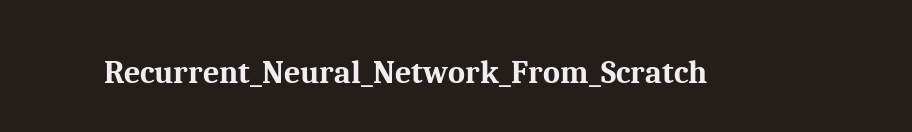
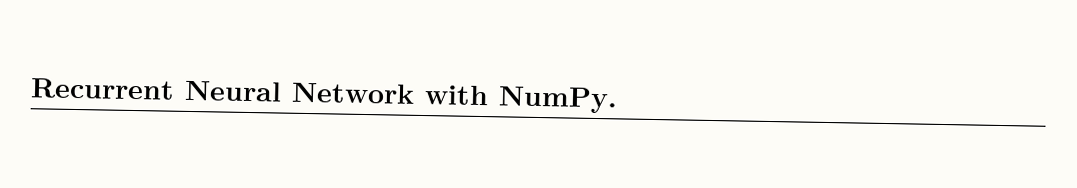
[104,60,707,87] Recurrent_Neural_Network_From_Scratch -> [30,78,618,114] Recurrent Neural Network with NumPy.

